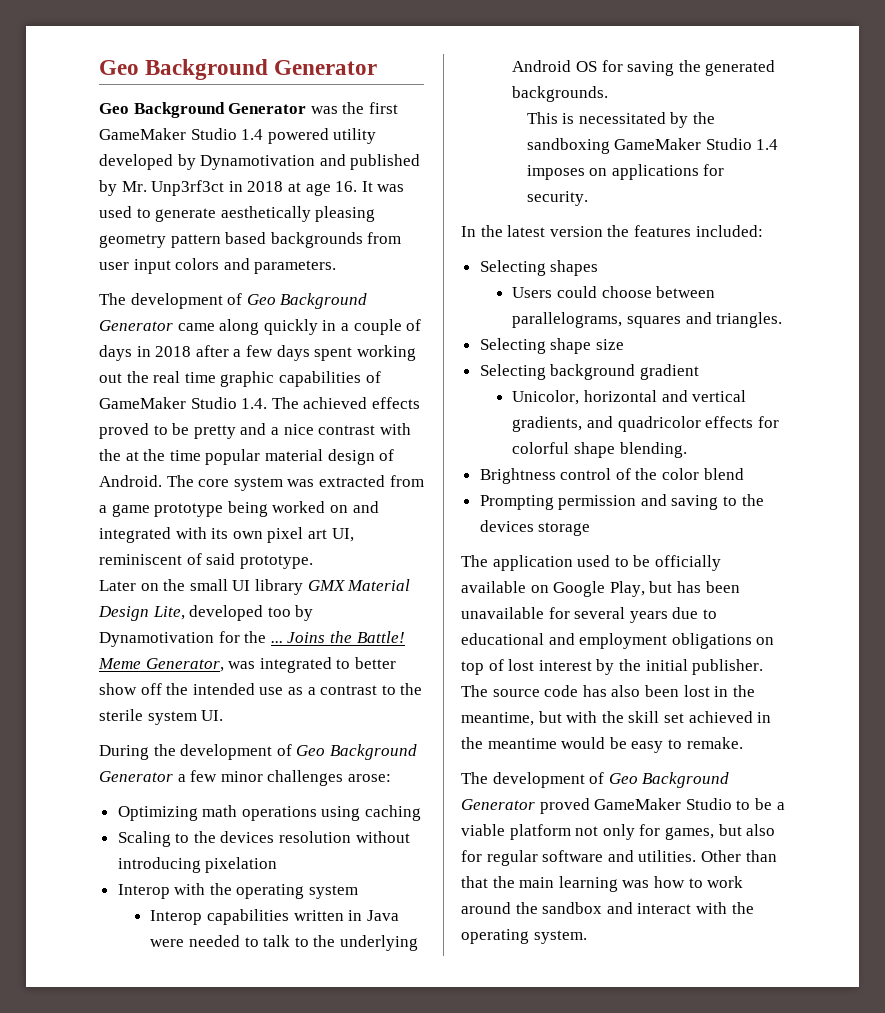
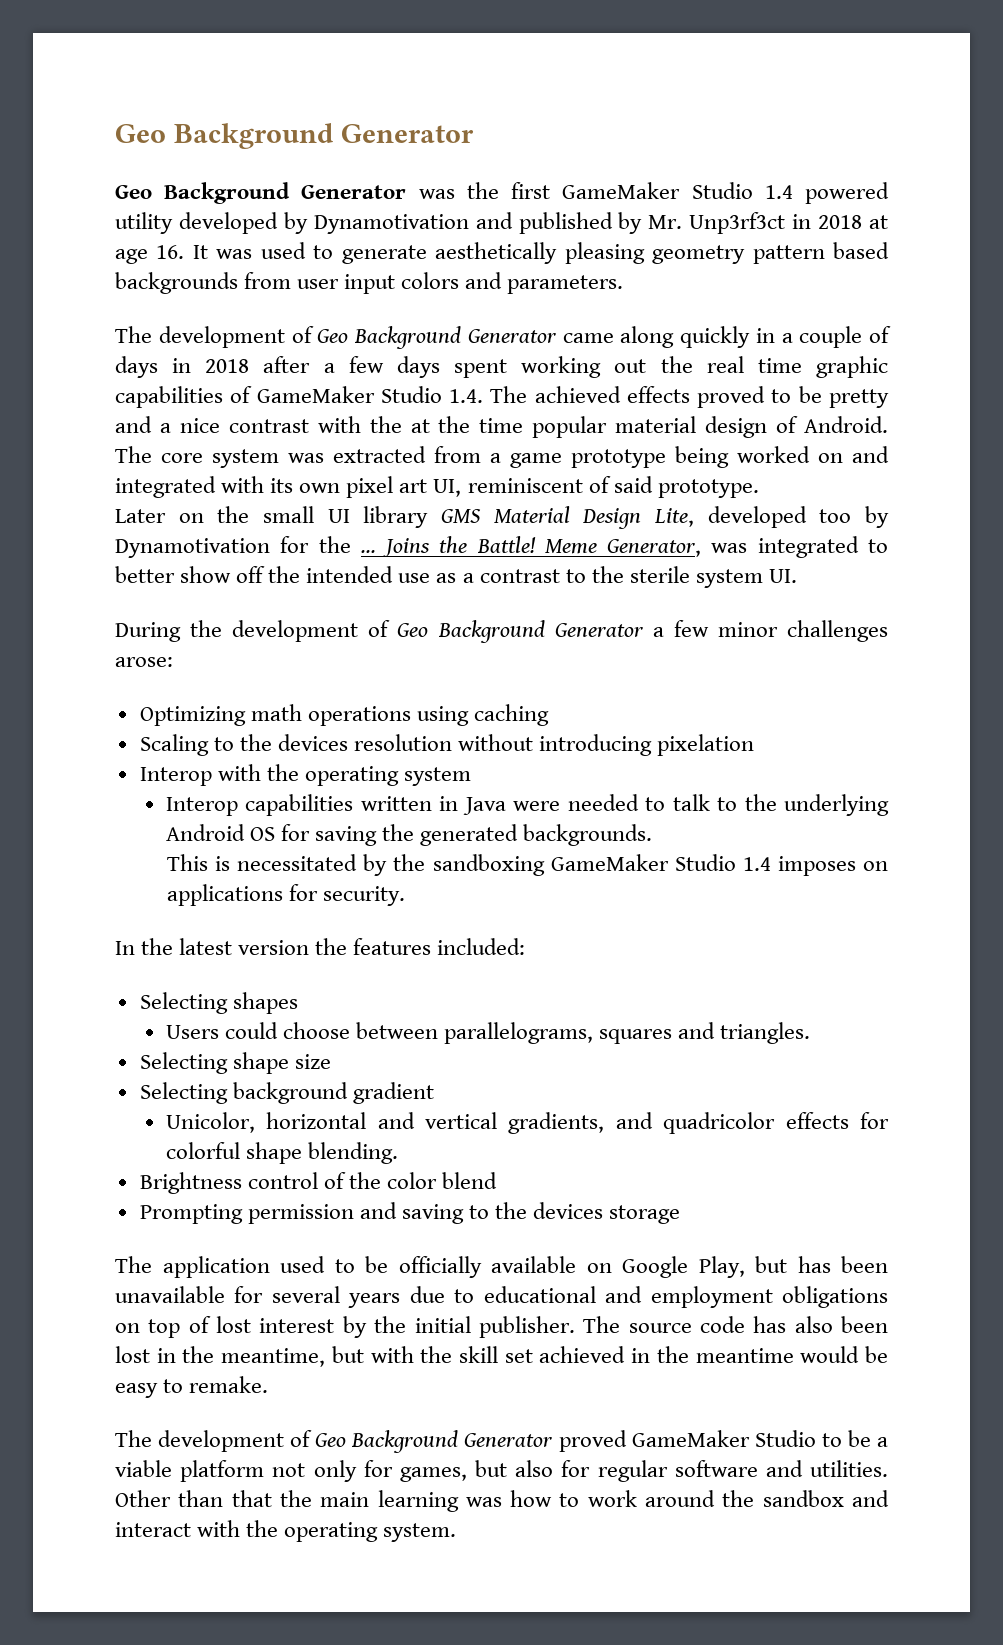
[307,580,345,591] GMX -> [441,509,481,523] GMS

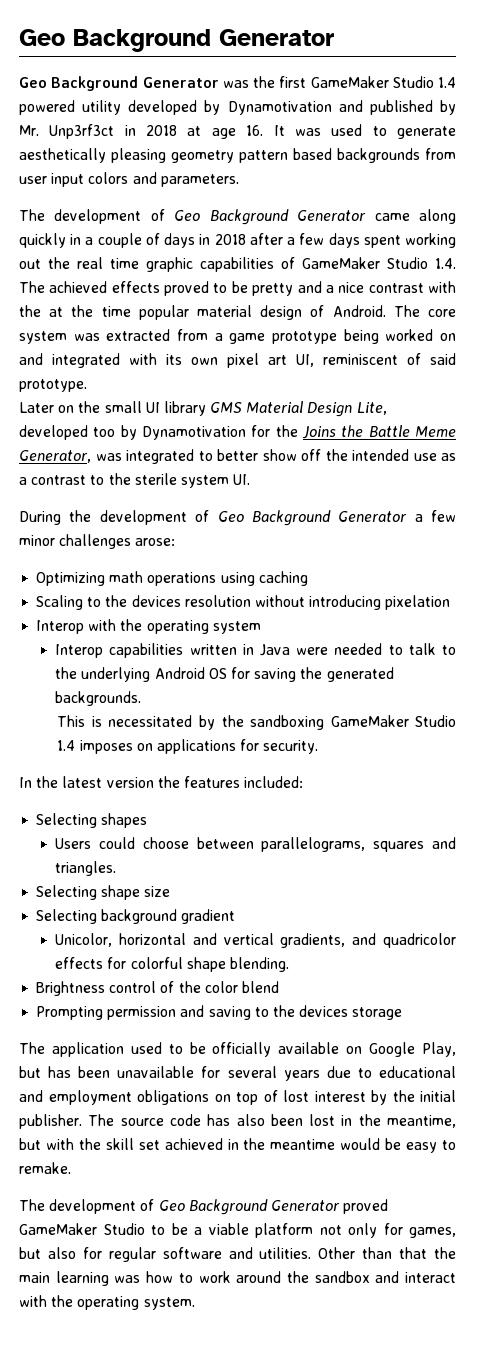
[360,550,376,553] ... -> (298, 431) none
[476,536,536,553] Battle! -> [368,425,410,437] Battle

